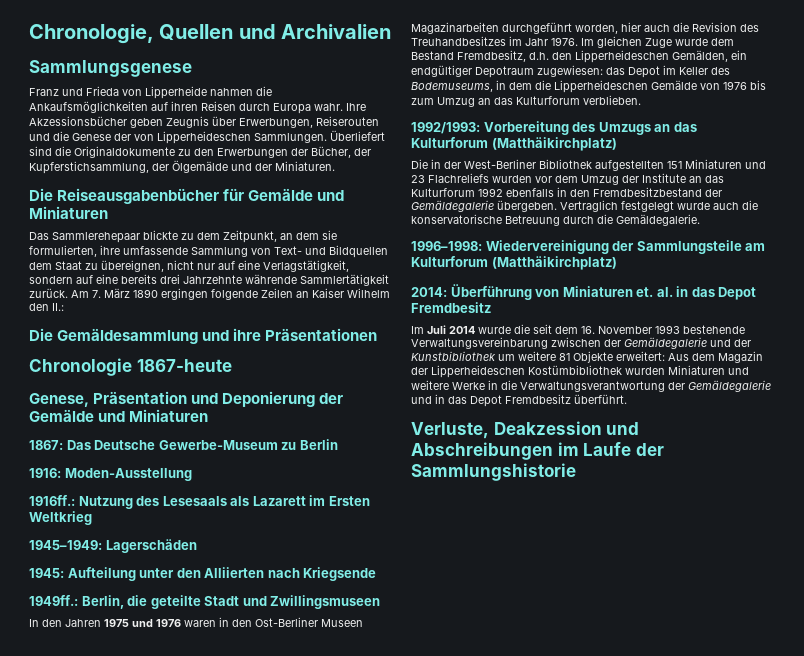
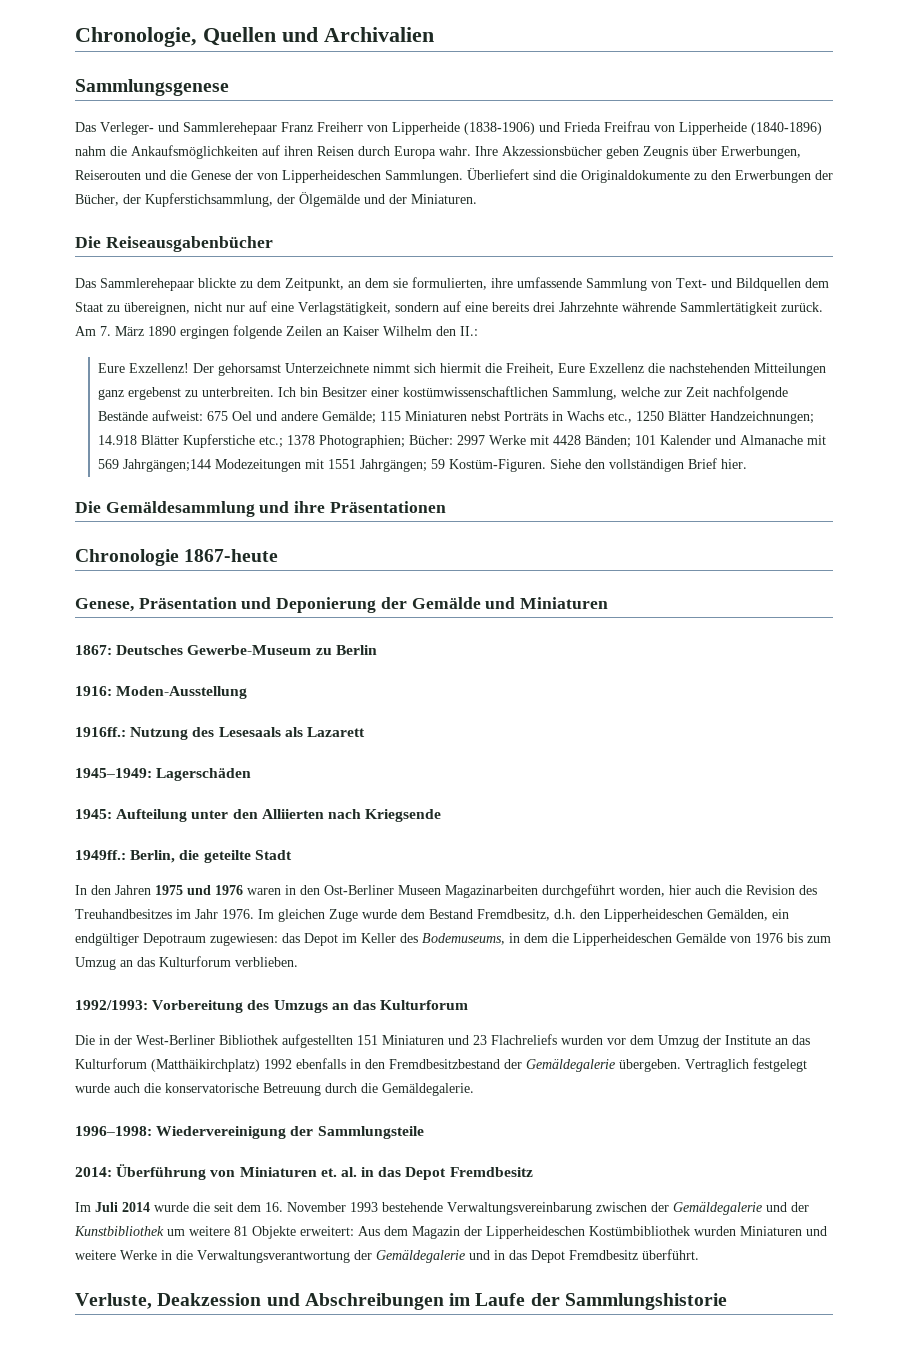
[29,88,59,96] Franz -> [75,122,535,135] Das Verleger- und Sammlerehepaar Franz Freiherr von Lipperheide (1838-1906)
[122,86,253,99] von Lipperheide nahmen -> [604,121,822,135] [75,146,106,156] Freifrau von Lipperheide (1840-1896) nahm
[223,188,345,201] [29,206,108,219] für Gemälde und Miniaturen -> (273, 244) none
(64, 307) none -> [98,363,827,376] [98,386,789,400] [98,410,815,424] [98,434,827,448] [98,458,748,472] // Eure Exzellenz! Der gehorsamst Unterzeichnete nimmt sich hiermit die Freiheit, Eure Exzellenz die nachstehenden Mitteilungen ganz ergebenst zu unterbreiten. Ich bin Besitzer einer kostümwissenschaftlichen Sammlung, welche zur Zeit nachfolgende Bestände aufweist: 675 Oel und andere Gemälde; 115 Miniaturen nebst Porträts in Wachs etc., 1250 Blätter Handzeichnungen; 14.918 Blätter Kupferstiche etc.; 1378 Photographien; Bücher: 2997 Werke mit 4428 Bänden; 101 Kalender und Almanache mit 569 Jahrgängen;144 Modezeitungen mit 1551 Jahrgängen; 59 Kostüm-Figuren. Siehe den vollständigen Brief hier.
[66,440,156,450] Das Deutsche -> [116,645,184,655] Deutsches
[309,495,370,506] [29,511,92,525] im Ersten Weltkrieg -> (365, 732) none
[242,595,381,609] und Zwillingsmuseen -> (292, 855) none
[491,137,617,151] (Matthäikirchplatz) -> (469, 1005) none
(475, 192) none -> [151,1059,260,1072] (Matthäikirchplatz)
[745,243,766,251] [411,256,617,270] am Kulturforum (Matthäikirchplatz) -> (424, 1132) none

